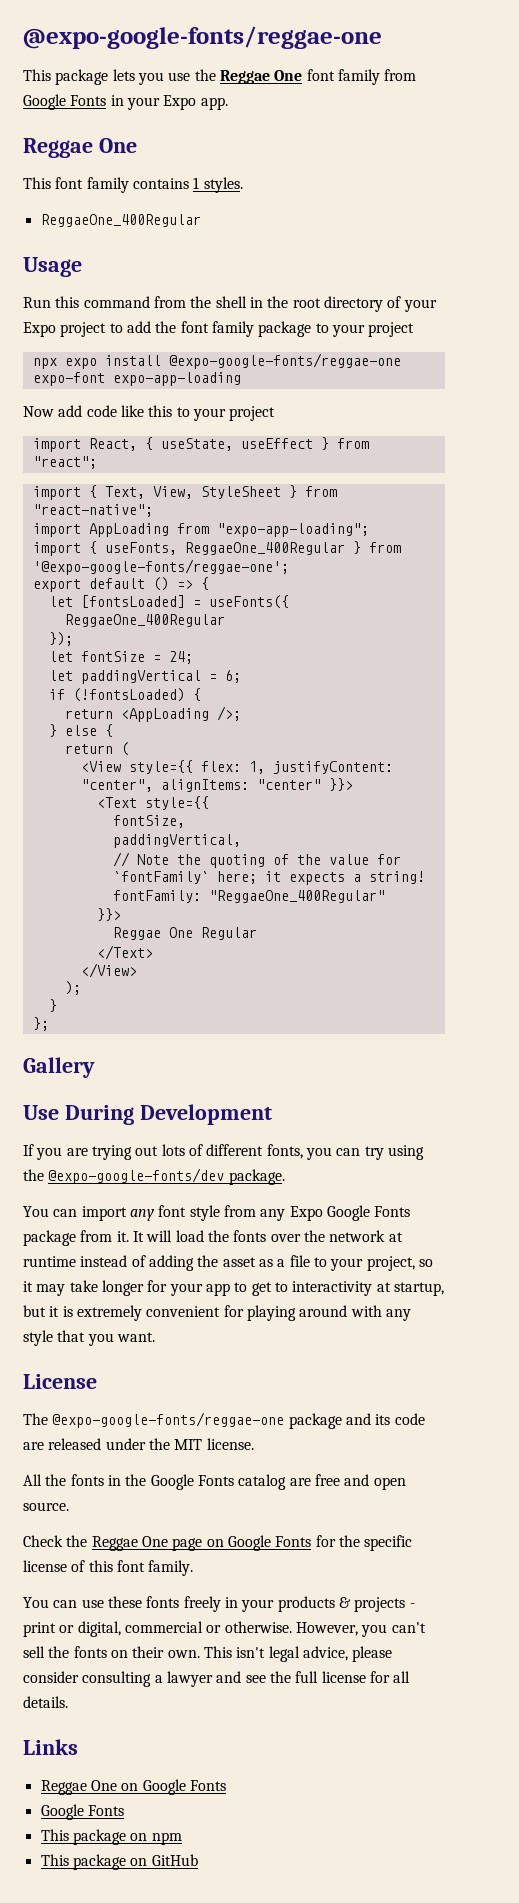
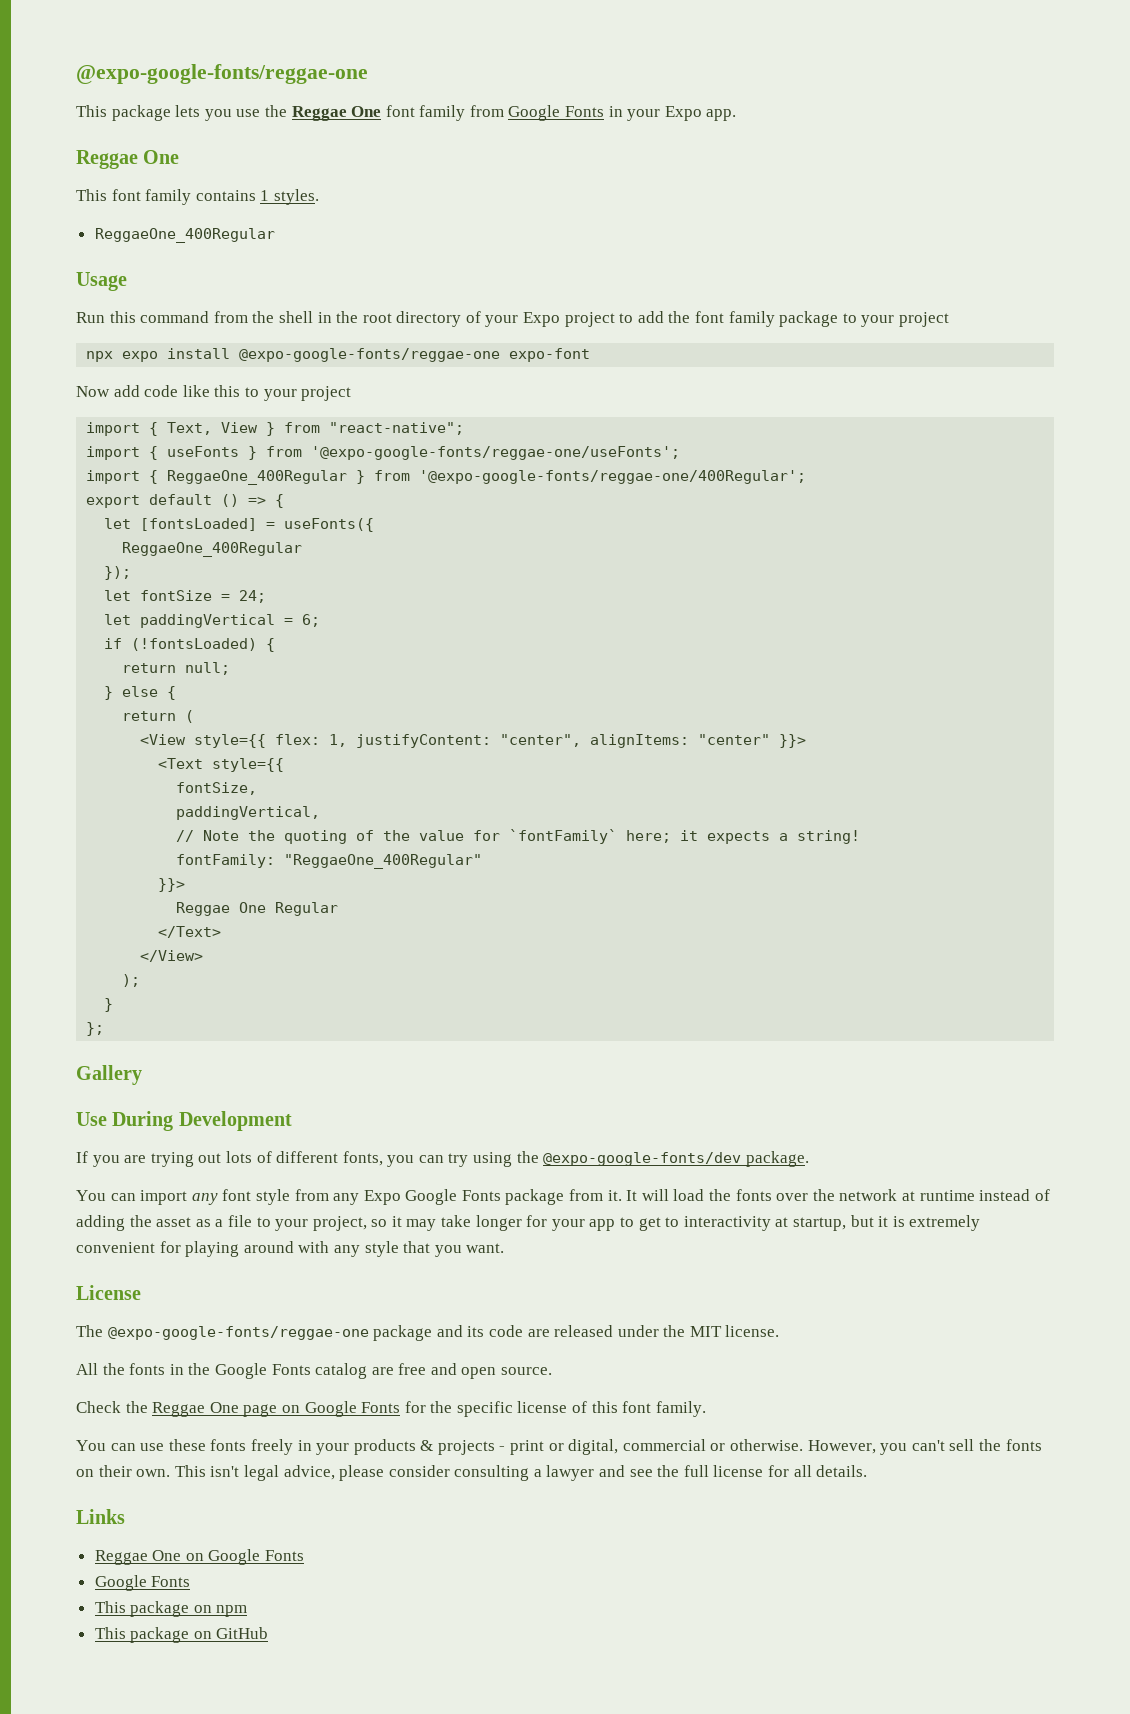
[112,372,241,386] expo-app-loading -> (591, 355) none
[32,437,369,452] [32,456,97,469] // import React, { useState, useEffect } from "react"; -> (352, 393) none
[152,486,281,499] View, StyleSheet -> [221,422,259,433] View
[88,523,369,537] [32,541,177,556] AppLoading from "expo-app-loading"; // import { useFonts, -> [149,446,681,460] [86,470,159,484] { useFonts } from '@expo-google-fonts/reggae-one/useFonts'; // import {
[32,559,289,575] '@expo-google-fonts/reggae-one'; -> [419,470,807,484] '@expo-google-fonts/reggae-one/400Regular';
[120,706,241,722] <AppLoading />; -> [185,662,231,675] null;

